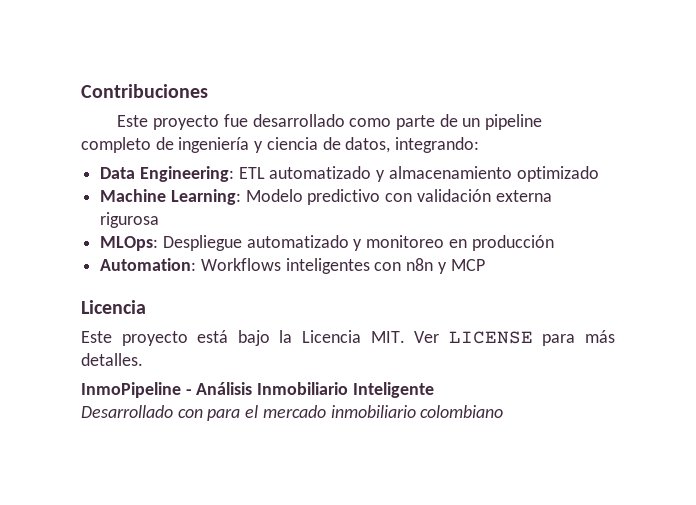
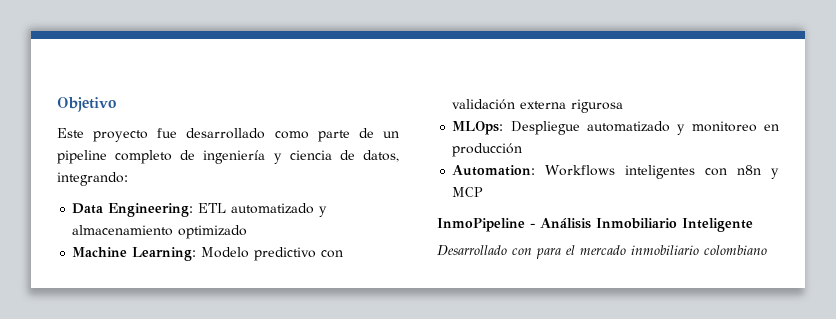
[81,84,208,98] Contribuciones -> [57,97,116,112] Objetivo
[81,300,146,314] [81,330,616,346] [81,353,143,366] // Licencia // Este proyecto está bajo la Licencia MIT. Ver LICENSE para más detalles. -> (484, 192) none

